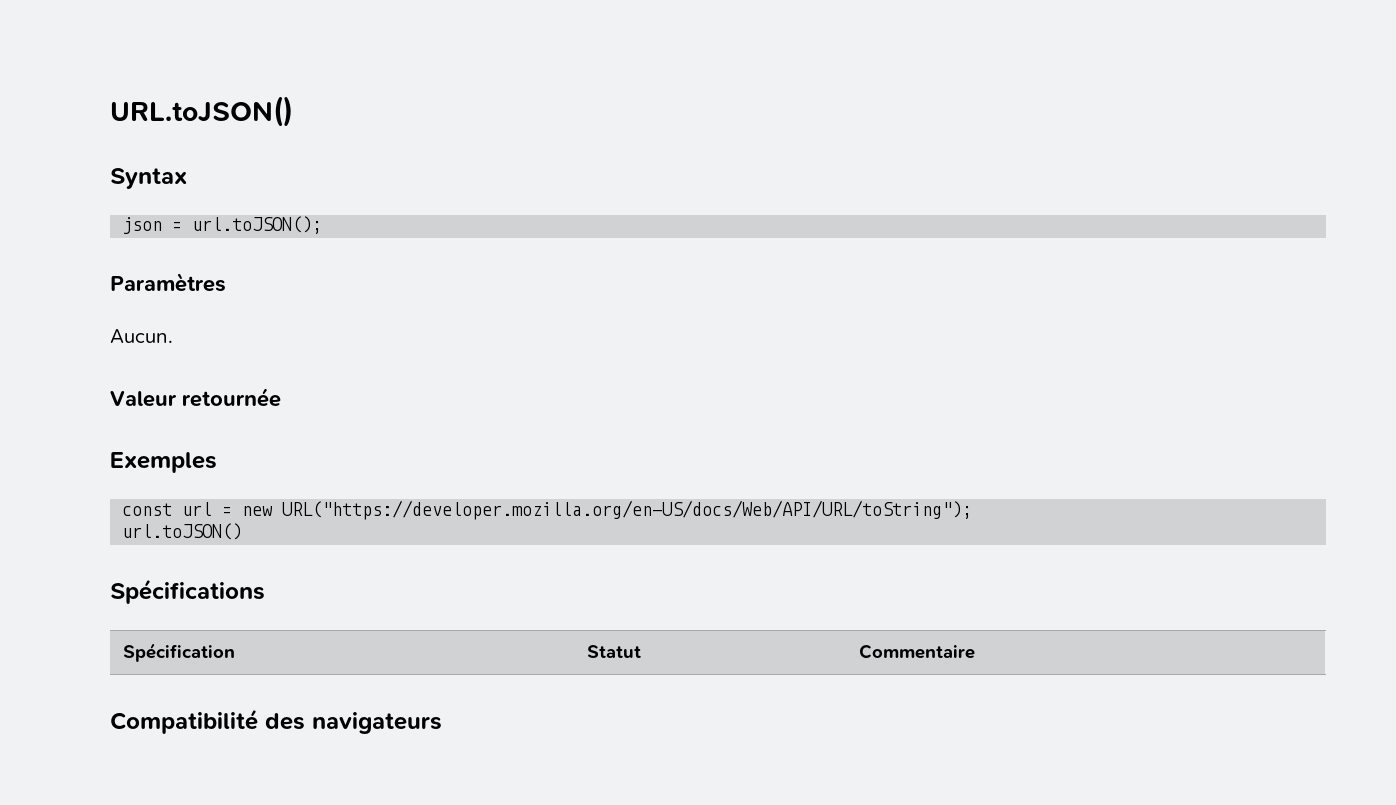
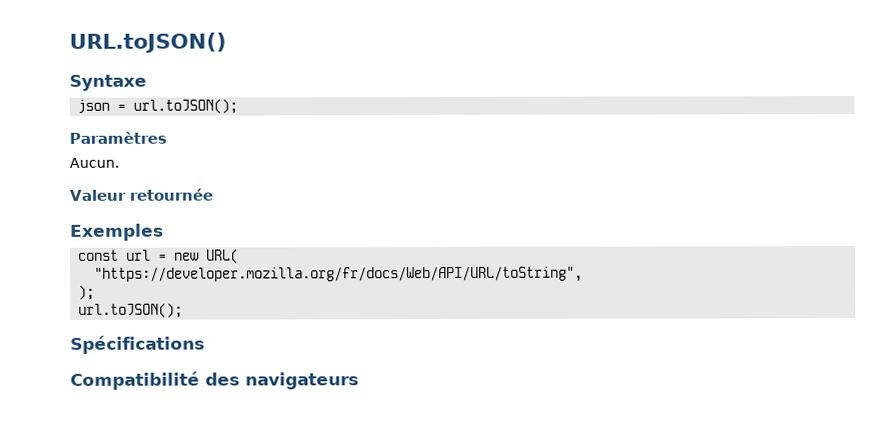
[110,168,187,189] Syntax -> [69,74,147,91] Syntaxe
[282,500,973,520] [122,523,243,540] [110,579,265,604] [123,643,236,662] [587,645,642,658] [859,644,976,659] URL("https://developer.mozilla.org/en-US/docs/Web/API/URL/toString"); // url.toJSON() // Spécifications // Spécification | Statut | Commentaire -> [206,248,240,264] [94,266,584,283] [78,284,96,300] [78,302,184,318] [70,335,205,354] URL( // "https://developer.mozilla.org/fr/docs/Web/API/URL/toString", // ); // url.toJSON(); // Spécifications

